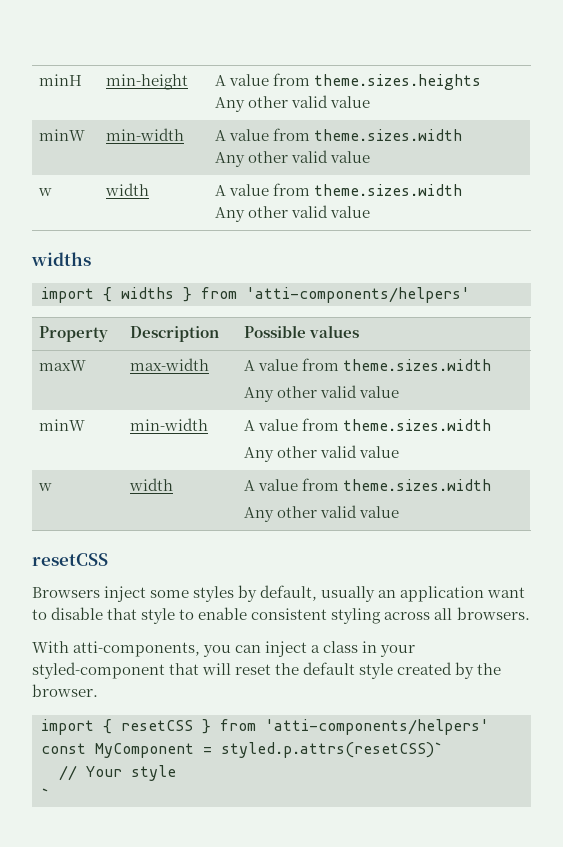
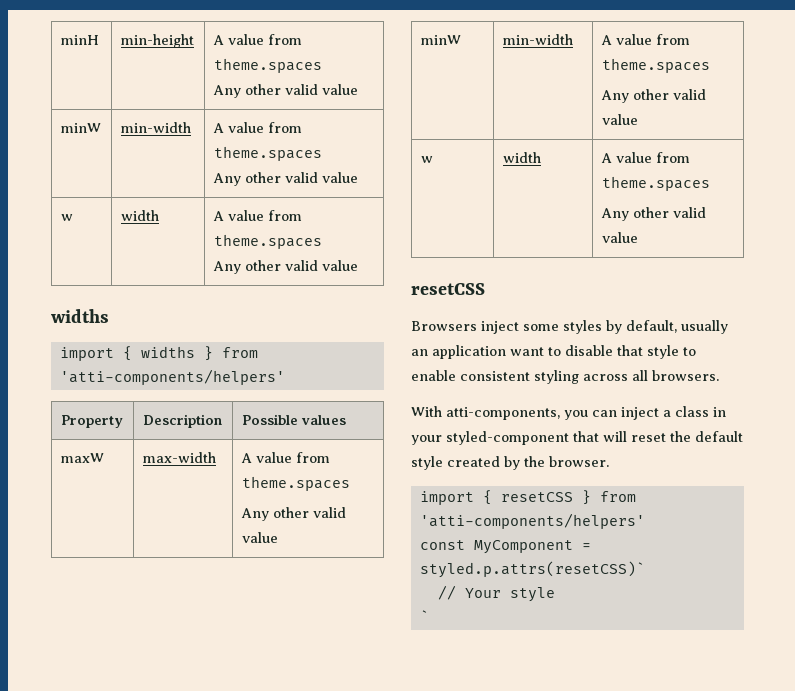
[313,74,481,90] [214,95,370,112] [38,129,85,141] [105,128,184,141] [214,128,462,141] [214,150,370,167] [37,188,52,196] [104,183,149,196] [214,183,462,196] theme.sizes.heights // Any other valid value // minW | min-width | A value from theme.sizes.width // Any other valid value // w | width | A value from theme.sizes.width -> [213,58,322,73] [212,84,358,98] [60,123,101,133] [120,122,191,133] [212,122,302,133] [213,146,322,161] [212,172,358,186] [60,214,73,221] [120,210,159,221] [212,210,302,221] [213,234,322,249] theme.spaces // Any other valid value // minW | min-width | A value from theme.spaces // Any other valid value // w | width | A value from theme.spaces
[342,359,491,371] [243,385,399,402] [38,419,85,431] [129,418,208,431] [243,418,491,431] [243,445,399,462] [37,483,52,491] [128,478,173,491] [243,478,491,491] theme.sizes.width // Any other valid value // minW | min-width | A value from theme.sizes.width // Any other valid value // w | width | A value from theme.sizes.width -> [241,476,350,491] [240,507,346,521] [241,532,278,543] [420,35,461,45] [502,34,573,45] [600,34,690,45] [601,58,710,73] [600,89,706,103] [601,114,638,125] [420,156,433,163] [502,152,541,163] [600,152,690,163] [601,176,710,191] theme.spaces // Any other valid value // minW | min-width | A value from theme.spaces // Any other valid value // w | width | A value from theme.spaces

